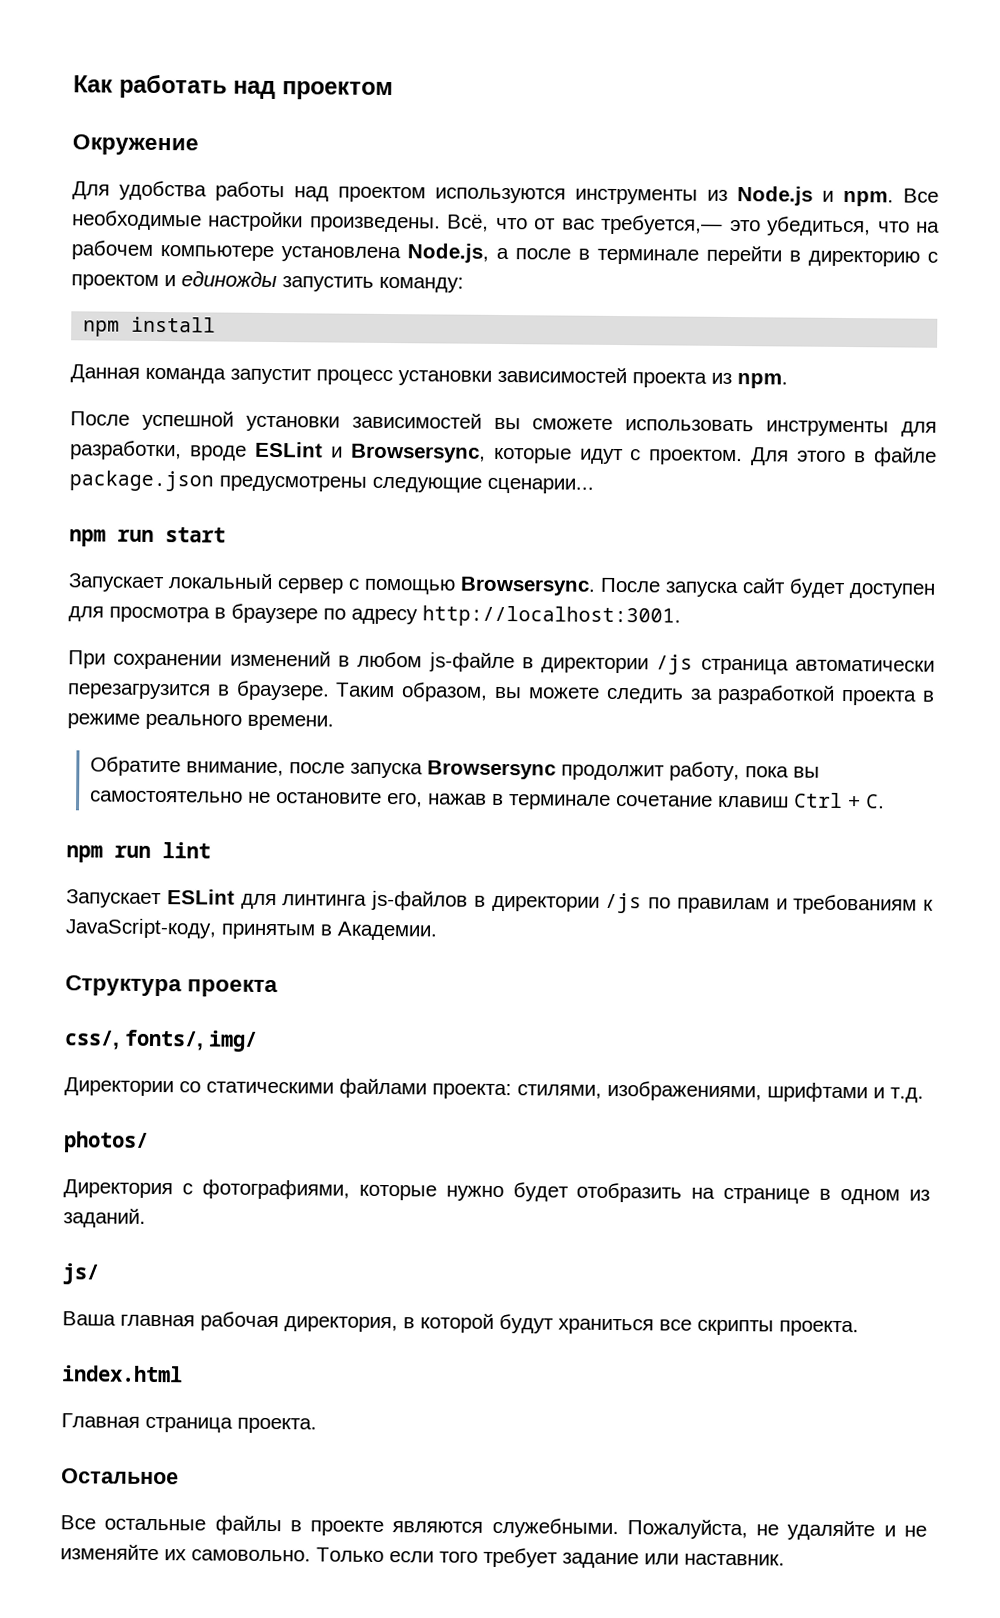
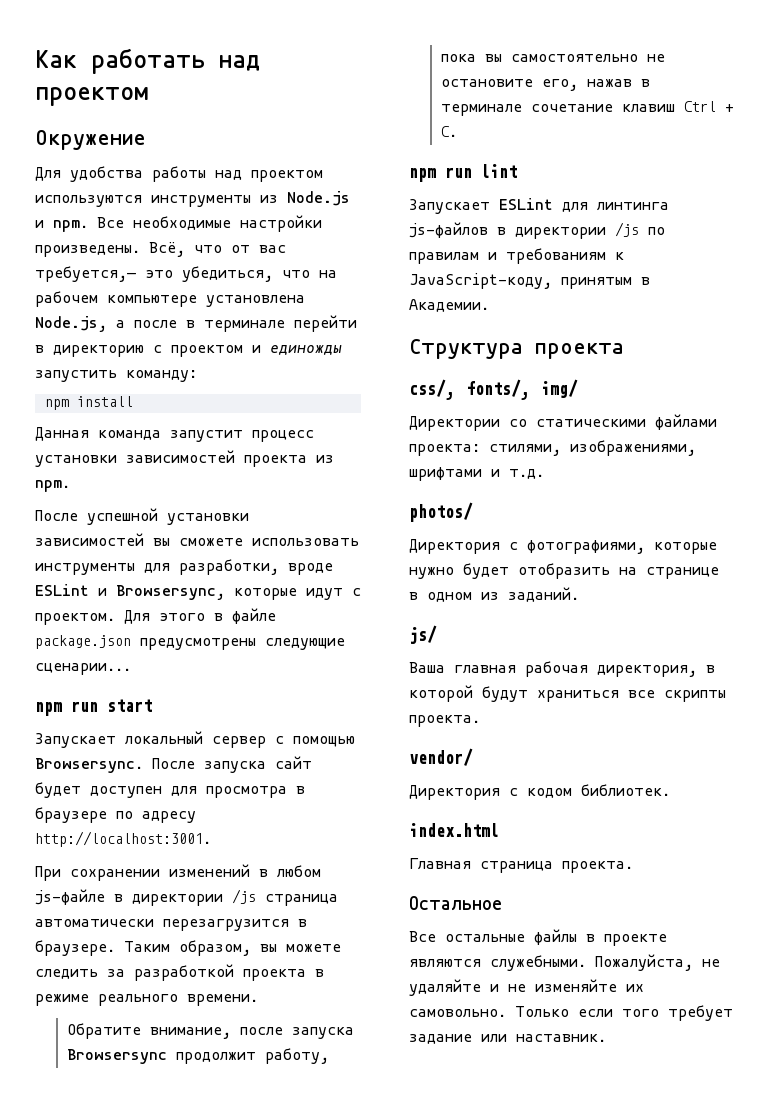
(859, 1328) none -> [409,748,473,766] [409,784,670,800] // vendor/ // Директория с кодом библиотек.

